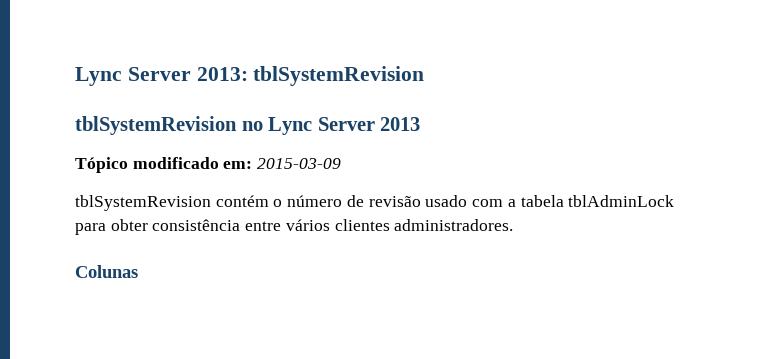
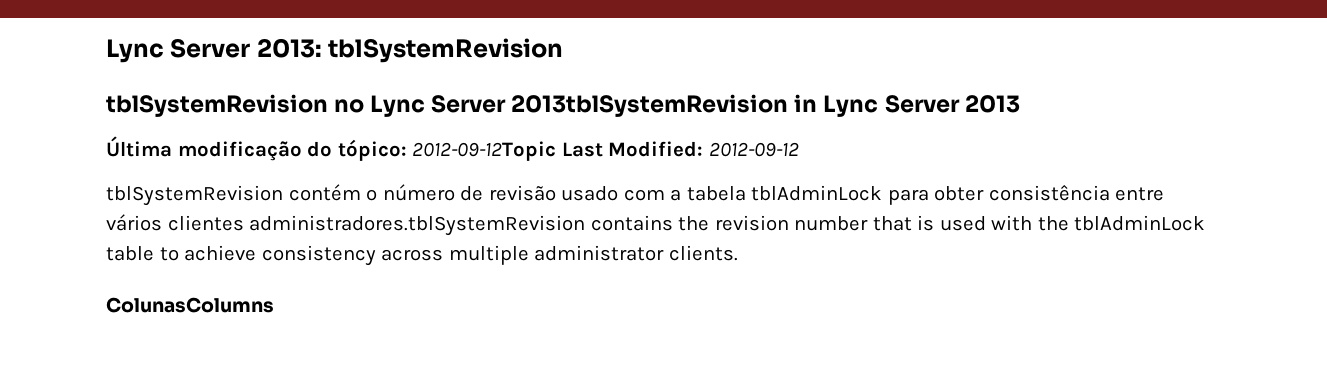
[380,117,421,131] [75,157,342,173] 2013 // Tópico modificado em: 2015-03-09 -> [511,94,1020,117] [106,136,799,161] 2013tblSystemRevision in Lync Server 2013 // Última modificação do tópico: 2012-09-12Topic Last Modified: 2012-09-12
[394,219,514,231] [75,265,138,278] administradores. // Colunas -> [249,215,1206,236] [106,245,738,266] [106,297,274,313] administradores.tblSystemRevision contains the revision number that is used with the tblAdminLock table to achieve consistency across multiple administrator clients. // ColunasColumns

